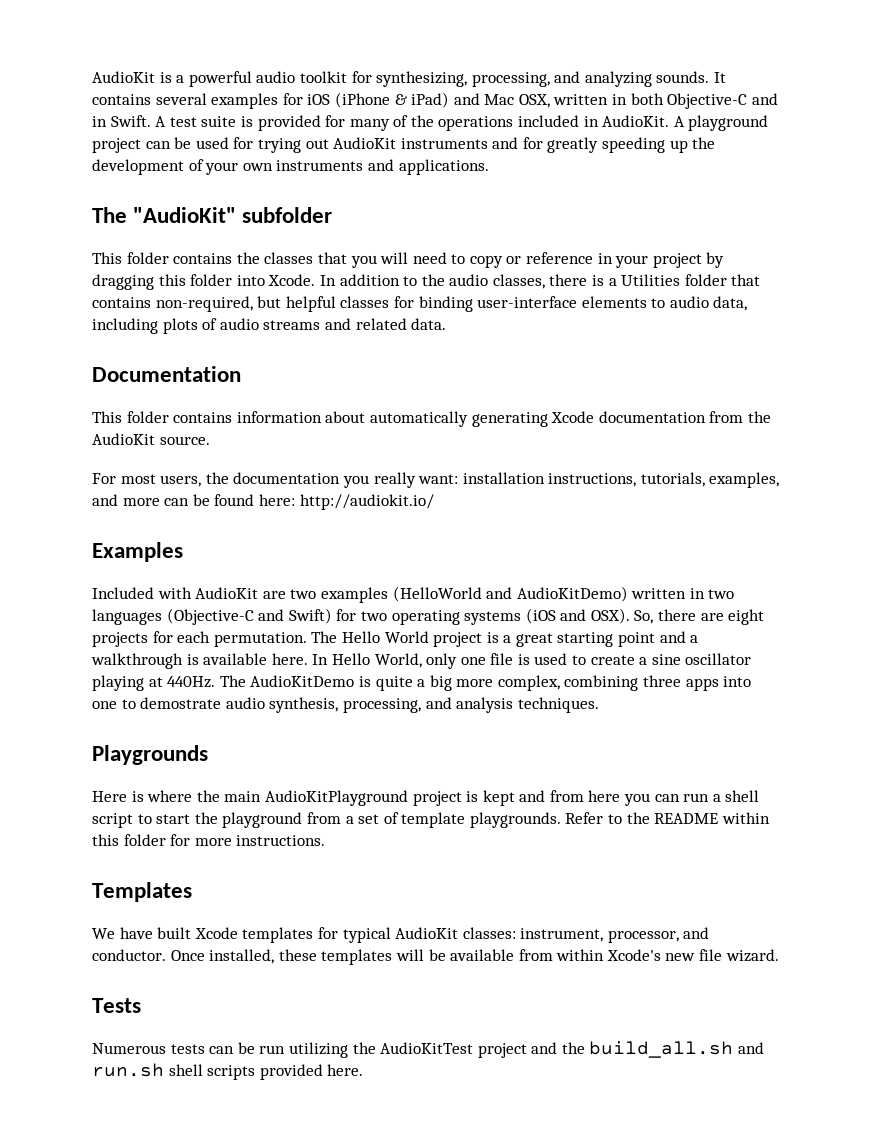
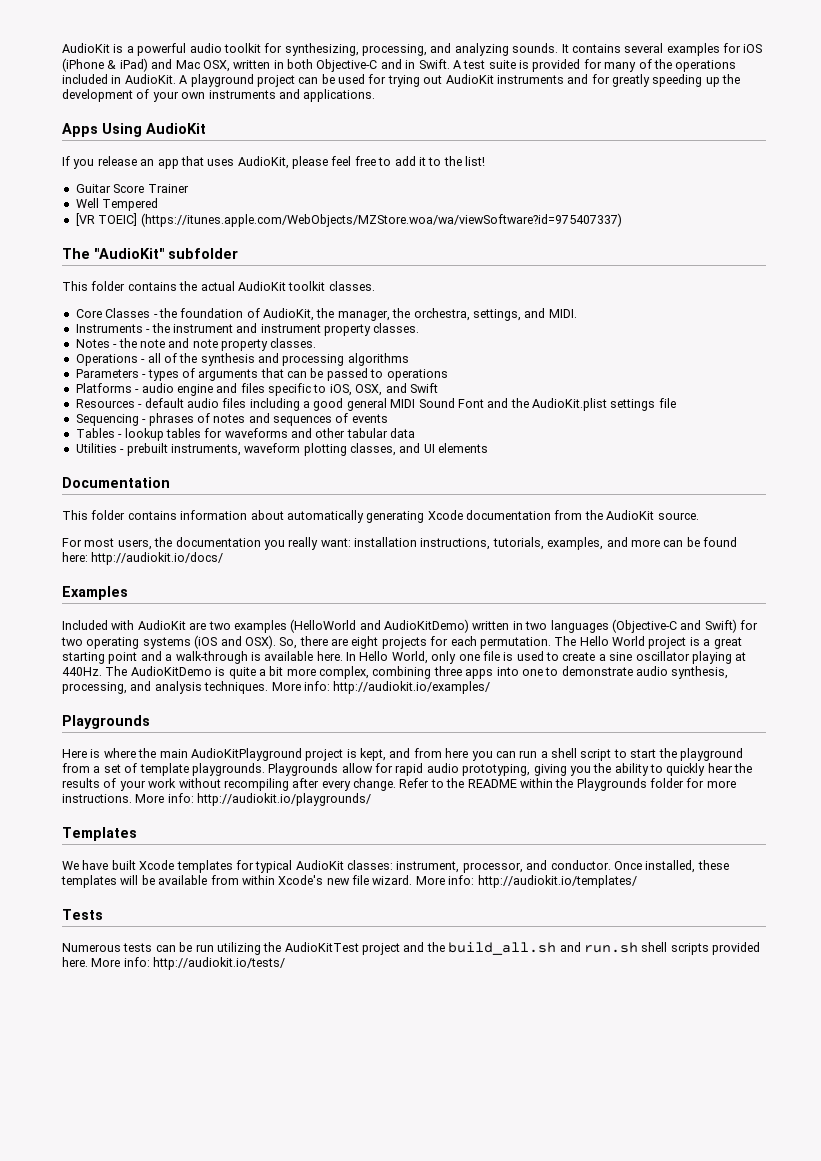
(489, 167) none -> [62,123,206,137] [62,156,485,169] [75,184,189,193] [75,198,159,211] [75,213,622,227] // Apps Using AudioKit // If you release an app that uses AudioKit, please feel free to add it to the list! // Guitar Score Trainer // Well Tempered // [VR TOEIC] (https://itunes.apple.com/WebObjects/MZStore.woa/wa/viewSoftware?id=975407337)
[264,252,725,268] [92,274,761,290] [92,296,748,312] [92,318,447,334] classes that you will need to copy or reference in your project by dragging this folder into Xcode. In addition to the audio classes, there is a Utilities folder that contains non-required, but helpful classes for binding user-interface elements to audio data, including plots of audio streams and related data. -> [200,281,375,291] [75,308,577,321] [75,323,420,336] [75,338,317,351] [75,353,409,366] [75,368,448,381] [75,383,438,396] [75,398,676,411] [75,413,388,426] [75,428,416,441] [75,443,489,456] actual AudioKit toolkit classes. // Core Classes - the foundation of AudioKit, the manager, the orchestra, settings, and MIDI. // Instruments - the instrument and instrument property classes. // Notes - the note and note property classes. // Operations - all of the synthesis and processing algorithms // Parameters - types of arguments that can be passed to operations // Platforms - audio engine and files specific to iOS, OSX, and Swift // Resources - default audio files including a good general MIDI Sound Font and the AudioKit.plist settings file // Sequencing - phrases of notes and sequences of events // Tables - lookup tables for waveforms and other tabular data // Utilities - prebuilt instruments, waveform plotting classes, and UI elements
[299,494,434,510] http://audiokit.io/ -> [91,552,224,565] http://audiokit.io/docs/
[91,653,183,669] walkthrough -> [175,651,248,664] walk-through
[429,675,452,691] big -> [269,666,284,676] bit
[140,697,222,709] demostrate -> [561,666,633,676] demonstrate
(599, 705) none -> [271,681,491,694] More info: http://audiokit.io/examples/
[482,790,515,806] kept -> [360,748,386,761] kept,
(561, 820) none -> [268,763,753,776] [62,778,396,791] Playgrounds allow for rapid audio prototyping, giving you the ability to quickly hear the results of your work without recompiling after every change.
[92,834,119,846] this -> [555,778,647,791] the Playgrounds
(326, 840) none -> [135,793,372,806] More info: http://audiokit.io/playgrounds/
(779, 955) none -> [415,875,637,888] More info: http://audiokit.io/templates/
(364, 1070) none -> [91,957,286,970] More info: http://audiokit.io/tests/

